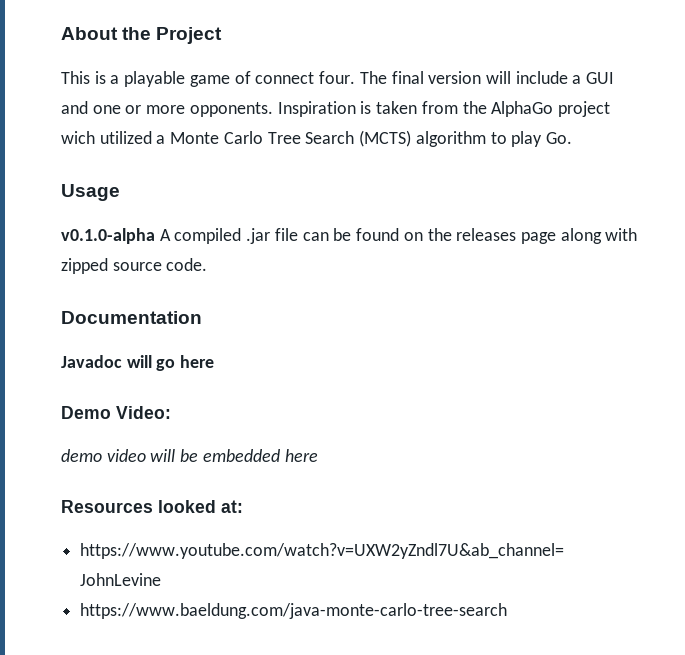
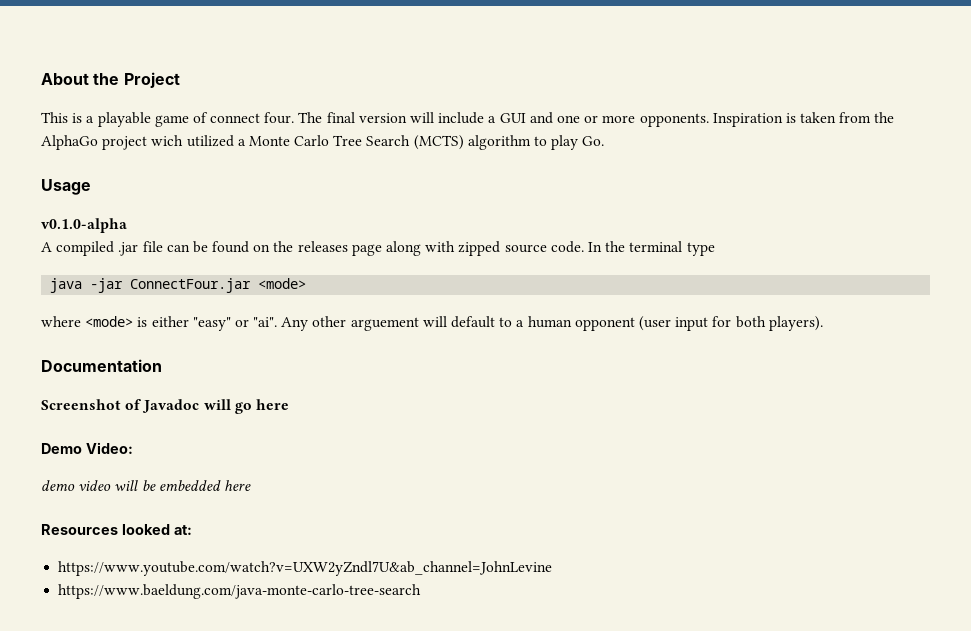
(155, 236) none -> (127, 225) //
(208, 264) none -> [587,241,715,256] [50,278,307,293] [41,316,823,331] In the terminal type // java -jar ConnectFour.jar <mode> // where <mode> is either "easy" or "ai". Any other arguement will default to a human opponent (user input for both players).
(202, 317) none -> [41,399,142,410] Screenshot of

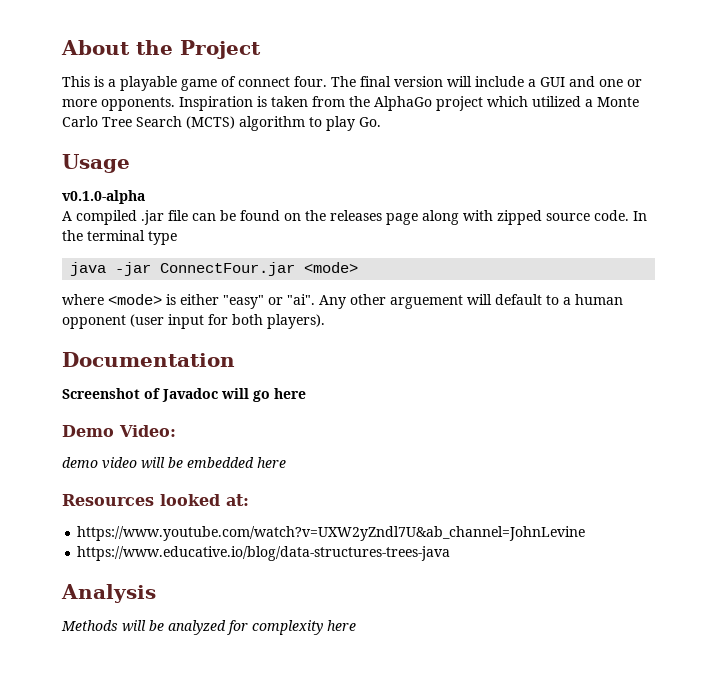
[151,135,184,146] wich -> [487,96,528,107] which
[58,584,422,599] https://www.baeldung.com/java-monte-carlo-tree-search -> [77,546,451,561] [61,584,156,603] [61,620,356,635] https://www.educative.io/blog/data-structures-trees-java // Analysis // Methods will be analyzed for complexity here

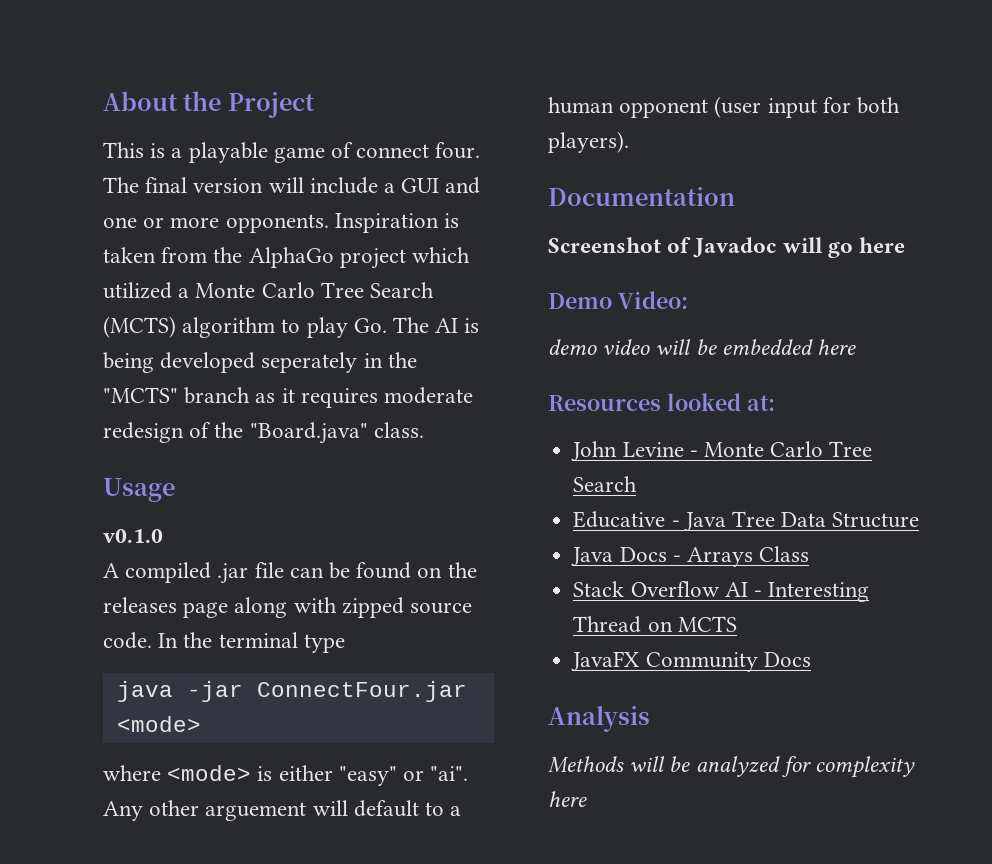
(381, 122) none -> [393,317,480,333] [103,352,417,373] [103,387,474,408] [103,422,424,444] The AI is being developed seperately in the "MCTS" branch as it requires moderate redesign of the "Board.java" class.
[62,190,145,204] v0.1.0-alpha -> [103,529,163,543] v0.1.0
[77,526,586,541] [77,546,451,561] https://www.youtube.com/watch?v=UXW2yZndl7U&ab_channel=JohnLevine // https://www.educative.io/blog/data-structures-trees-java -> [571,441,873,461] [573,476,638,492] [573,511,920,531] [571,546,810,567] [573,581,870,602] [573,616,737,633] [571,651,811,672] John Levine - Monte Carlo Tree Search // Educative - Java Tree Data Structure // Java Docs - Arrays Class // Stack Overflow AI - Interesting Thread on MCTS // JavaFX Community Docs

